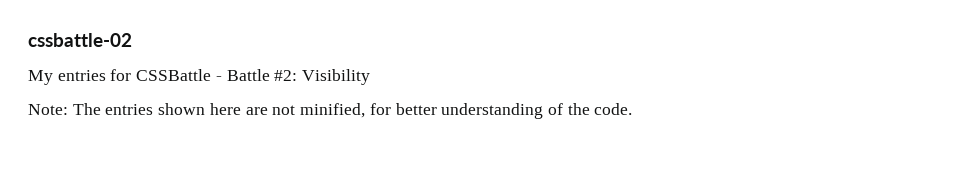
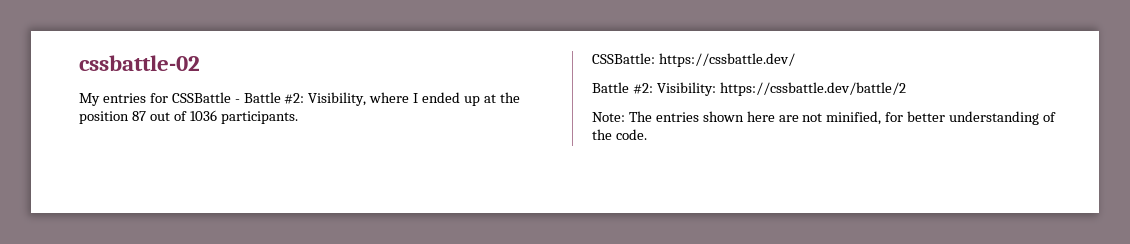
[302,69,371,85] Visibility -> [308,92,520,106] [79,110,298,124] [592,53,795,67] [592,82,906,96] Visibility, where I ended up at the position 87 out of 1036 participants. // CSSBattle: https://cssbattle.dev/ // Battle #2: Visibility: https://cssbattle.dev/battle/2

